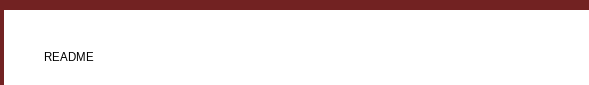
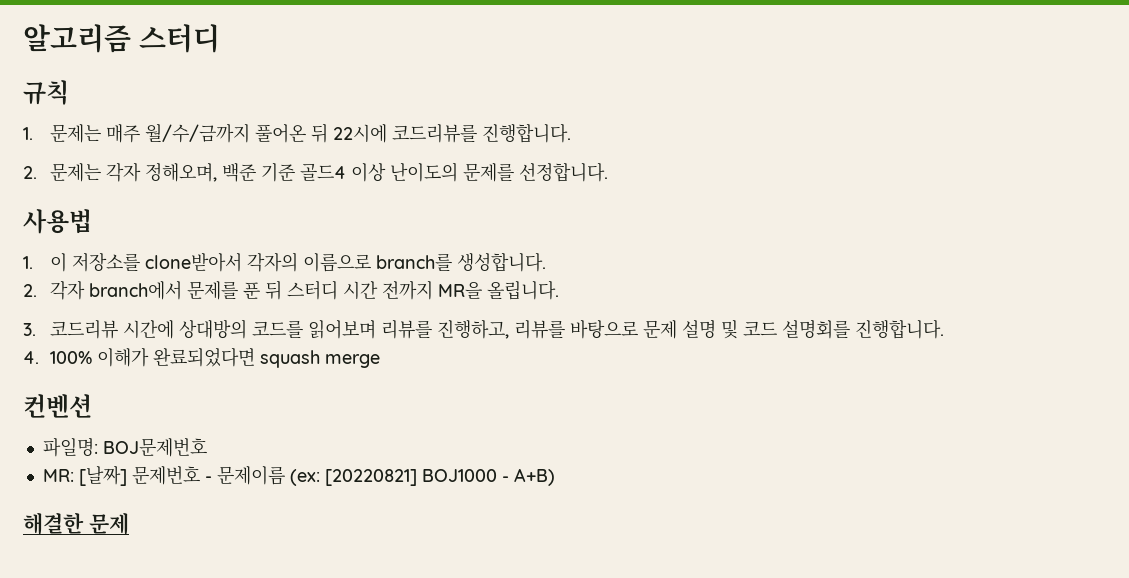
[44,52,94,61] README -> [23,24,220,53] [23,80,69,105] [23,123,572,143] [23,162,609,182] [23,209,92,234] [23,252,547,272] [23,280,560,300] [23,319,945,339] [23,347,381,368] [23,394,92,418] [42,437,207,457] [42,466,555,486] [23,512,129,535] 알고리즘 스터디 // 규칙 // 1. 문제는 매주 월/수/금까지 풀어온 뒤 22시에 코드리뷰를 진행합니다. // 2. 문제는 각자 정해오며, 백준 기준 골드4 이상 난이도의 문제를 선정합니다. // 사용법 // 1. 이 저장소를 clone받아서 각자의 이름으로 branch를 생성합니다. // 2. 각자 branch에서 문제를 푼 뒤 스터디 시간 전까지 MR을 올립니다. // 3. 코드리뷰 시간에 상대방의 코드를 읽어보며 리뷰를 진행하고, 리뷰를 바탕으로 문제 설명 및 코드 설명회를 진행합니다. // 4. 100% 이해가 완료되었다면 squash merge // 컨벤션 // 파일명: BOJ문제번호 // MR: [날짜] 문제번호 - 문제이름 (ex: [20220821] BOJ1000 - A+B) // 해결한 문제

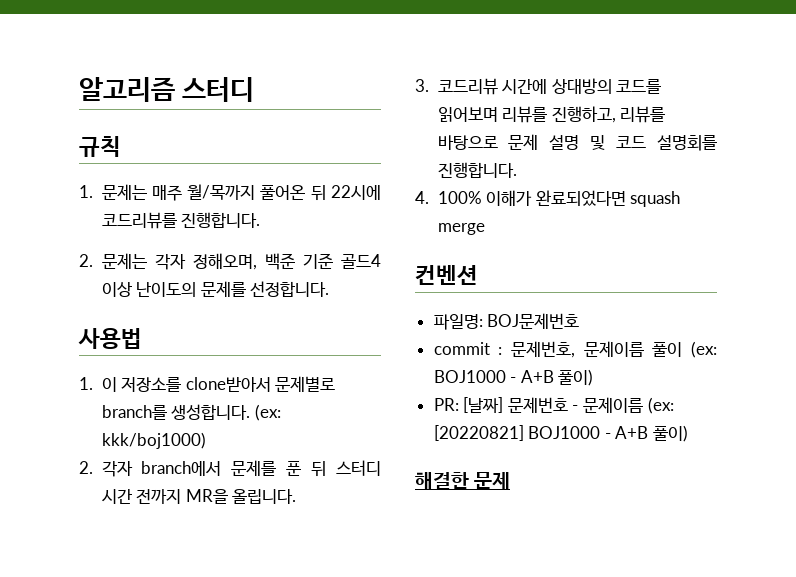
[145,123,251,143] 월/수/금까지 -> [187,184,256,200] 월/목까지
[247,252,372,272] 각자의 이름으로 -> [275,376,336,392] 문제별로
(547, 262) none -> [254,404,281,421] [101,432,206,449] (ex: kkk/boj1000)
[42,469,74,482] MR: -> [433,341,717,358] [433,369,594,386] [433,398,459,411] commit : 문제번호, 문제이름 풀이 (ex: BOJ1000 - A+B 풀이) // PR:
[513,468,555,486] A+B) -> [615,425,689,442] A+B 풀이)

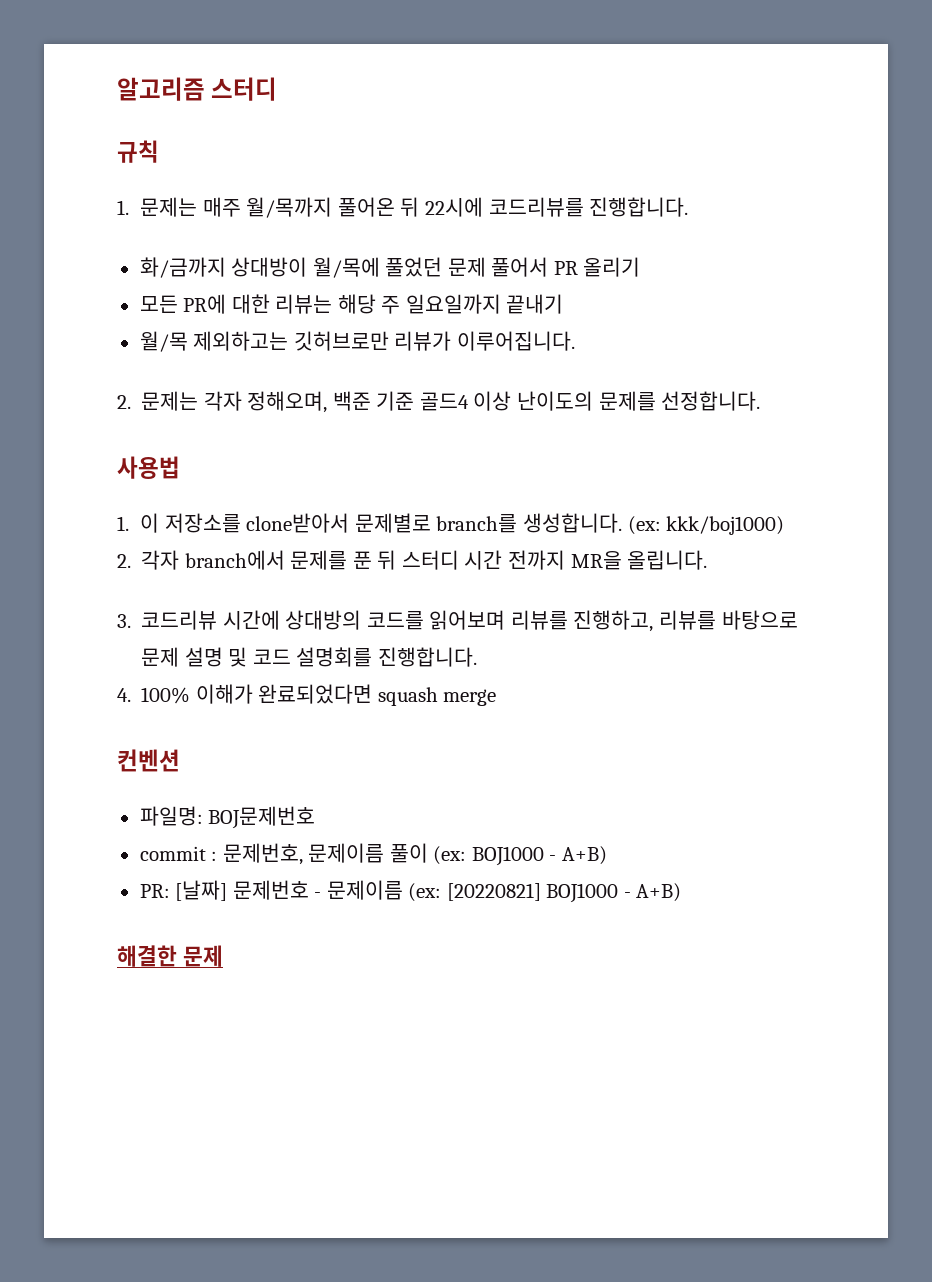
(261, 220) none -> [139,257,641,278] [139,294,564,314] [139,331,575,352] // 화/금까지 상대방이 월/목에 풀었던 문제 풀어서 PR 올리기 // 모든 PR에 대한 리뷰는 해당 주 일요일까지 끝내기 // 월/목 제외하고는 깃허브로만 리뷰가 이루어집니다.
[520,369,594,386] A+B 풀이) -> [561,846,607,865] A+B)
[615,425,689,442] A+B 풀이) -> [636,883,682,902] A+B)

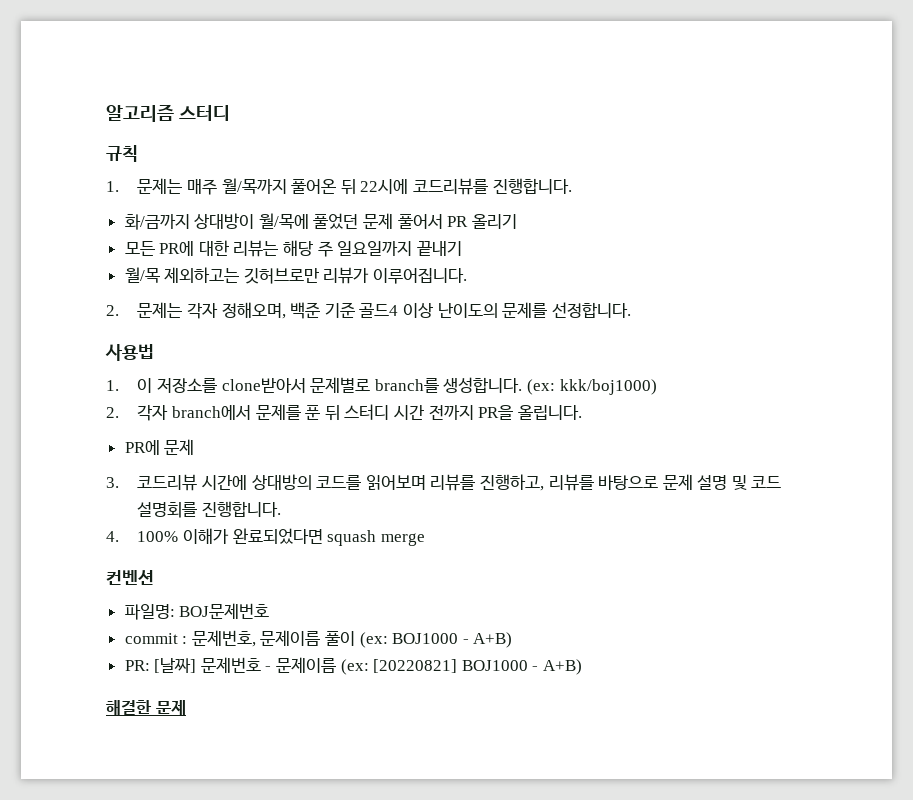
[570,551,622,570] MR을 -> [478,405,514,420] PR을
(708, 560) none -> [124,439,195,455] // PR에 문제

